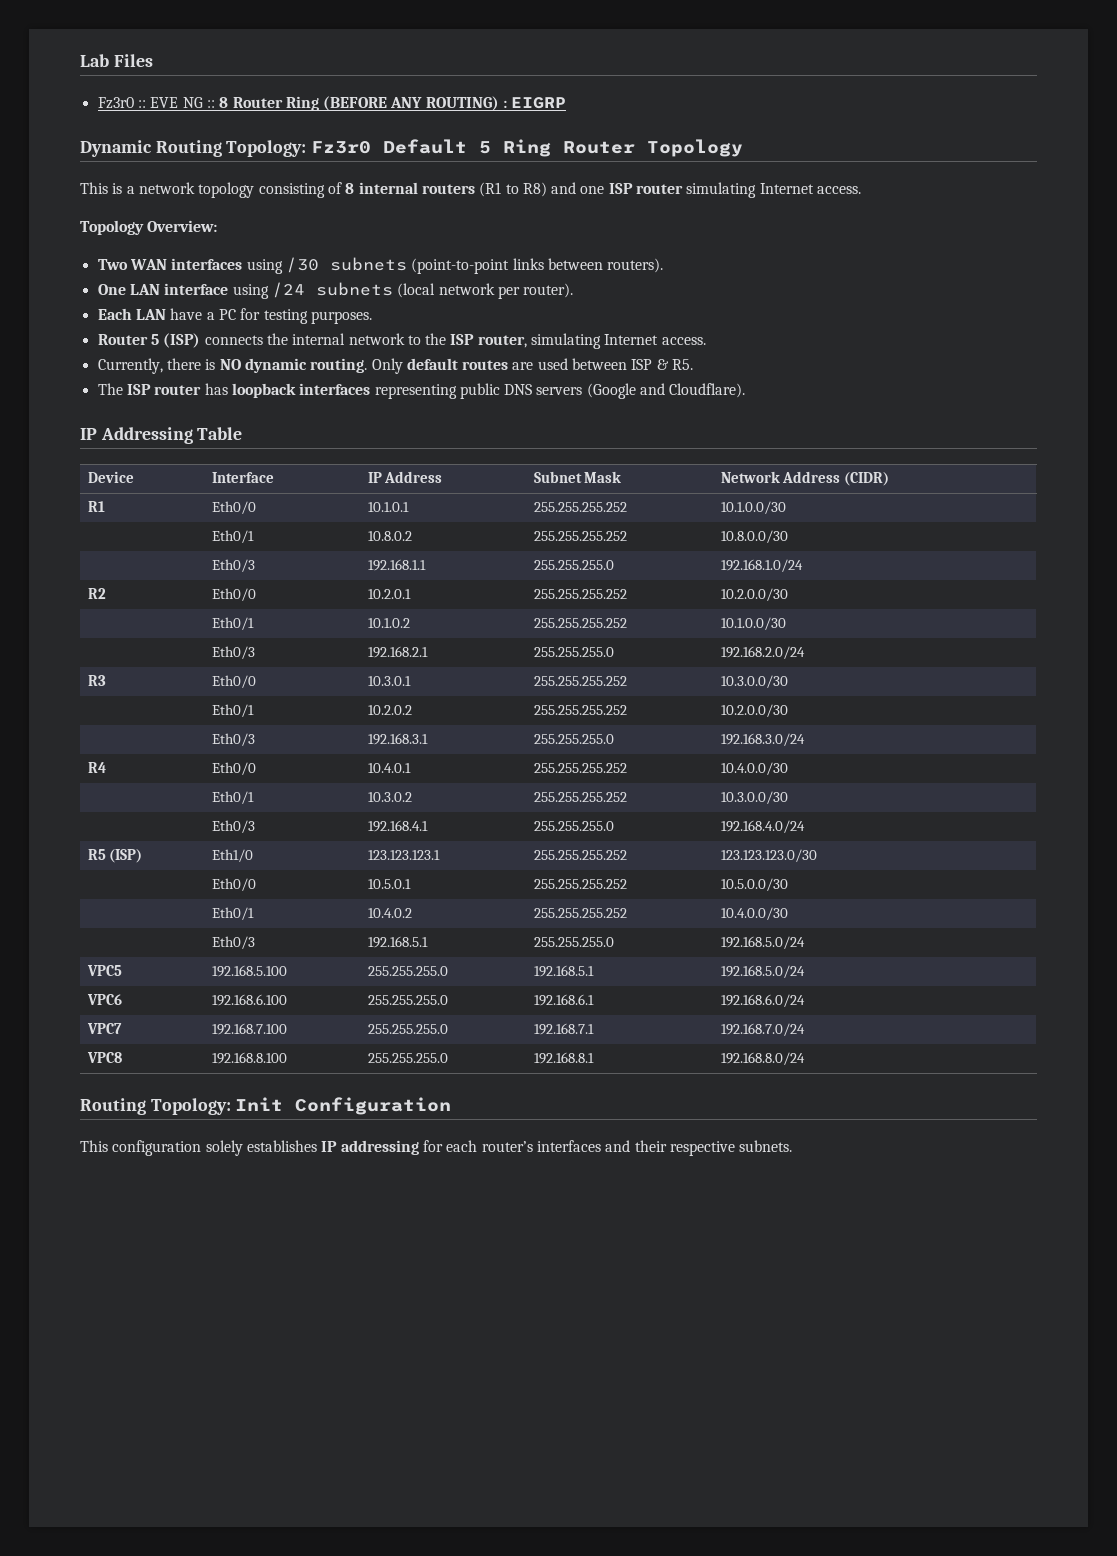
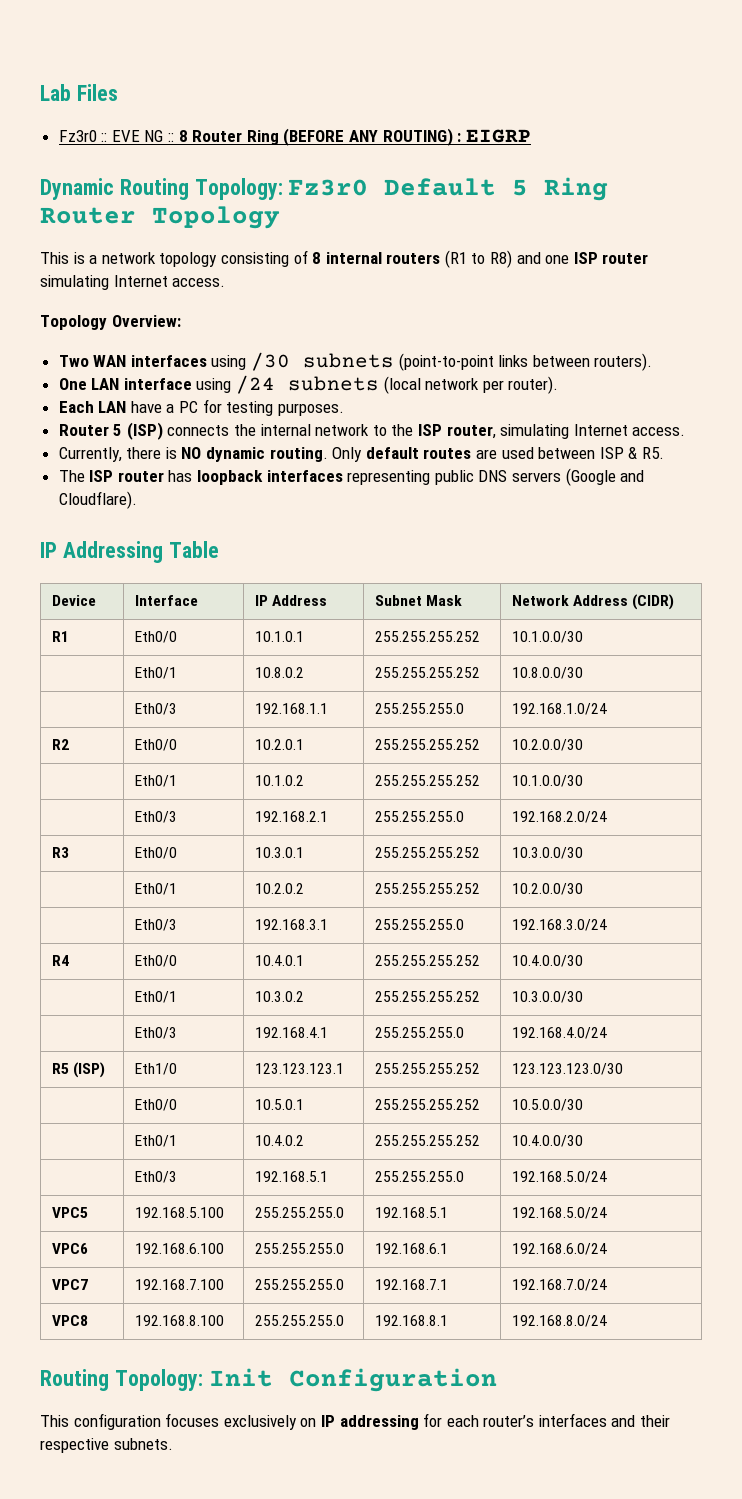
[205,1140,317,1156] solely establishes -> [165,1413,317,1430] focuses exclusively on

